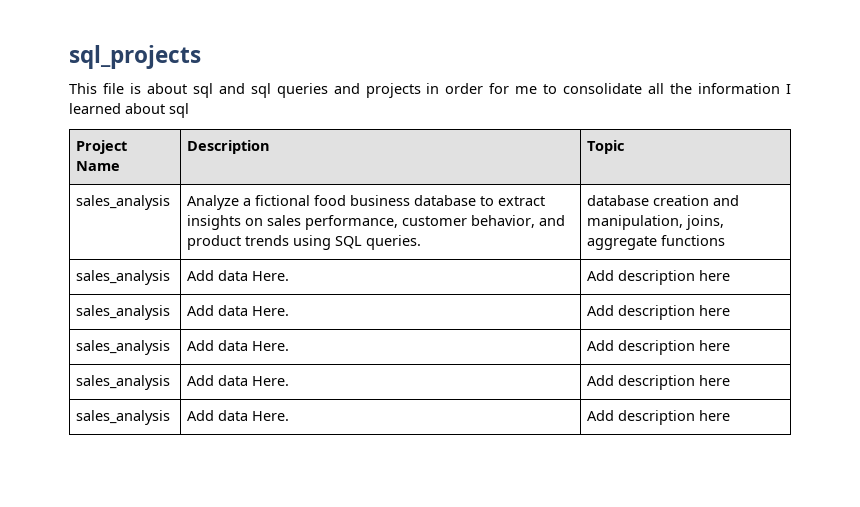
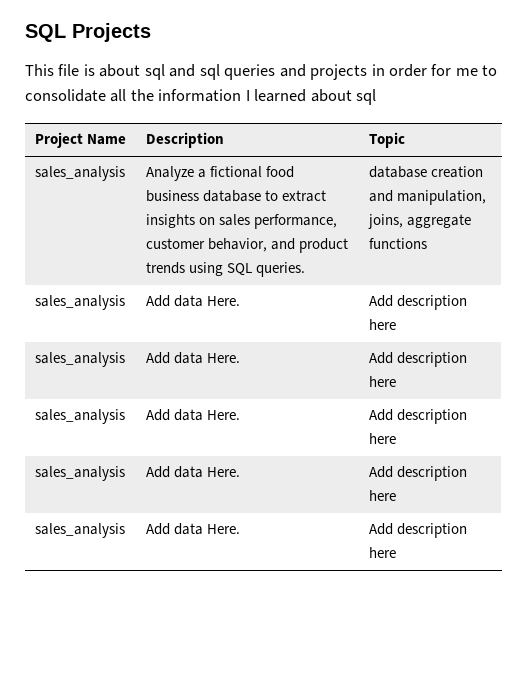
[69,45,201,69] sql_projects -> [25,23,151,42] SQL Projects

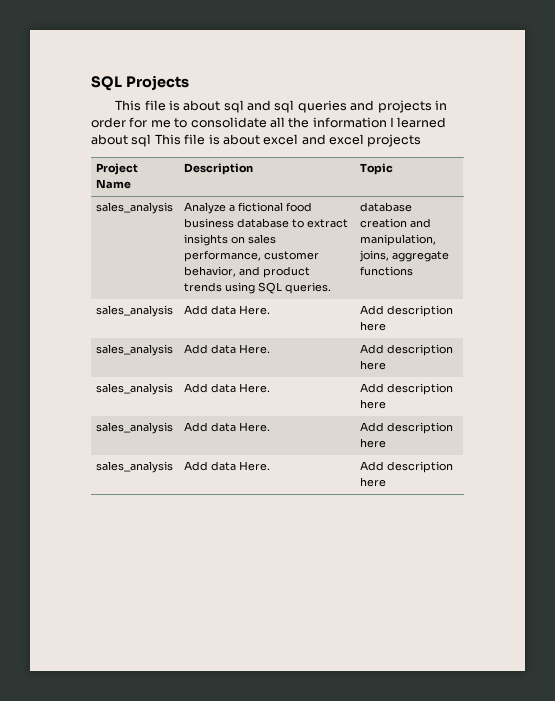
(377, 97) none -> [154,134,422,147] This file is about excel and excel projects

